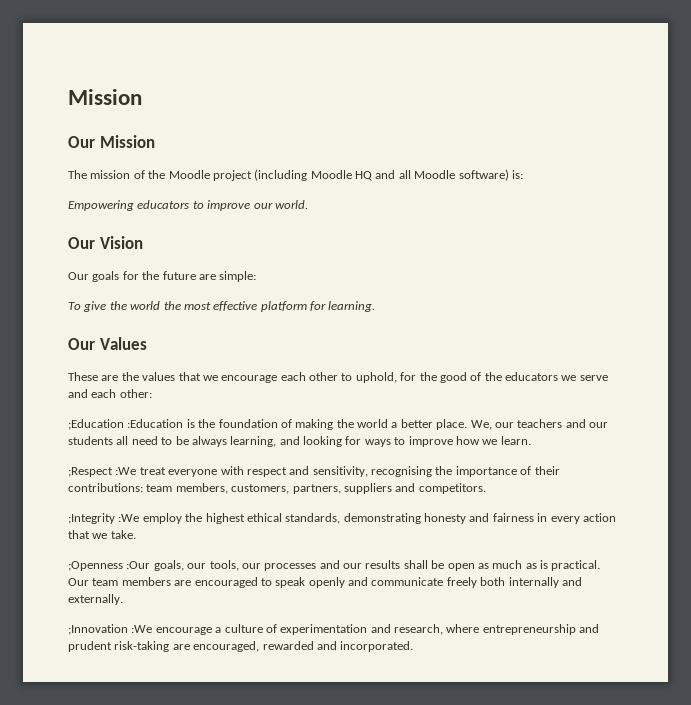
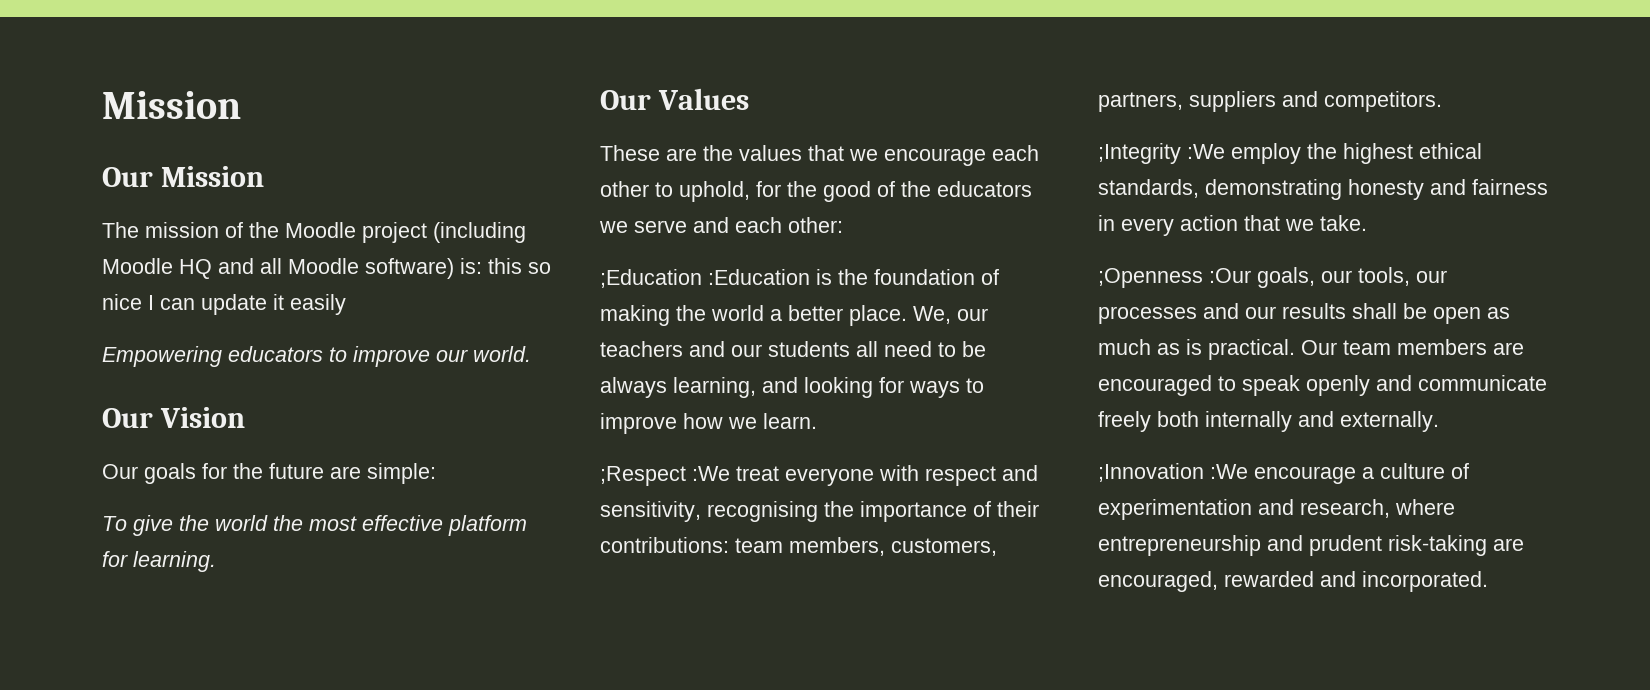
(523, 174) none -> [488,258,551,274] [102,294,346,315] this so nice I can update it easily

